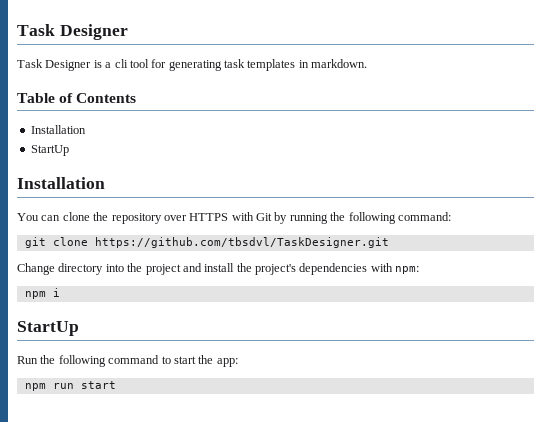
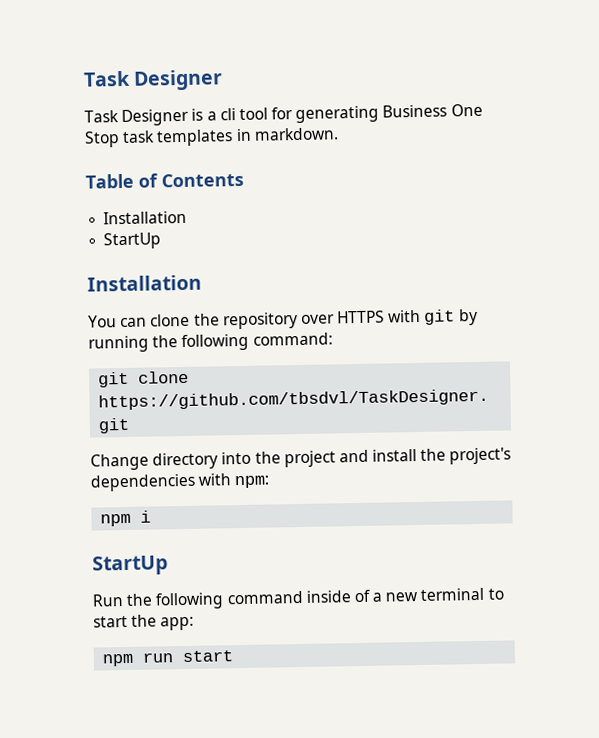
(222, 65) none -> [382,103,483,118] [84,131,120,148] Business One Stop
[256,213,272,221] Git -> [424,309,456,325] git
(160, 359) none -> [305,587,485,603] inside of a new terminal

